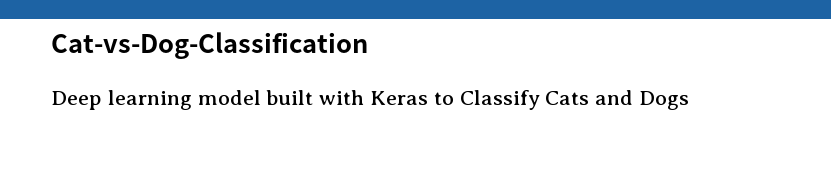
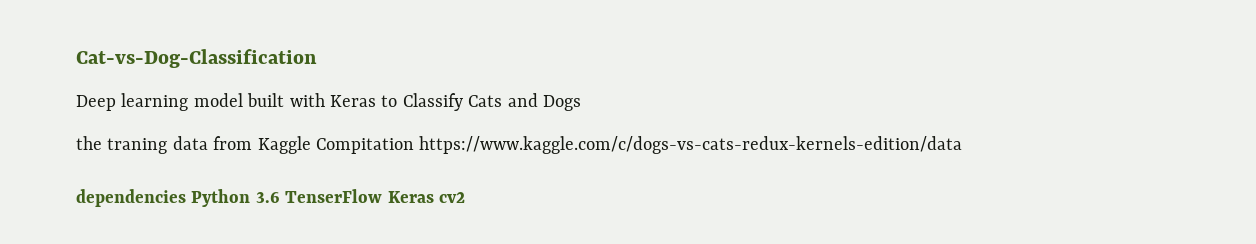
(690, 100) none -> [76,136,963,154] [76,189,465,207] // the traning data from Kaggle Compitation https://www.kaggle.com/c/dogs-vs-cats-redux-kernels-edition/data // dependencies Python 3.6 TenserFlow Keras cv2

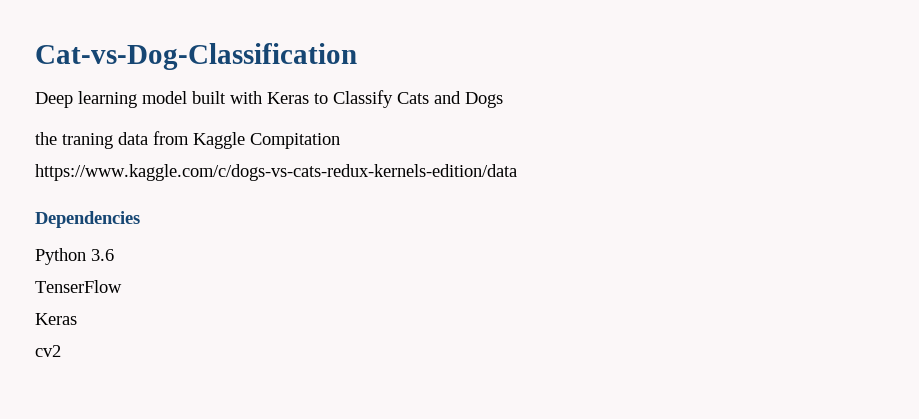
(414, 146) none -> (340, 141) //
[76,189,186,207] dependencies -> [35,211,140,228] Dependencies //
(280, 197) none -> (114, 255) //
[387,191,434,203] Keras -> [35,313,77,325] // Keras //

